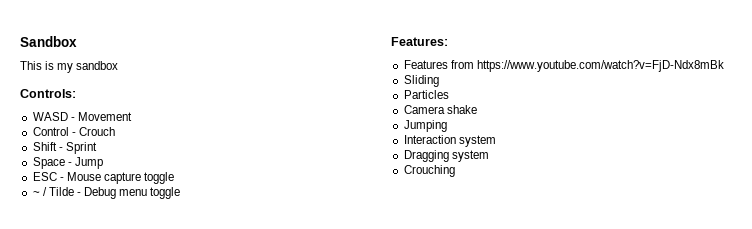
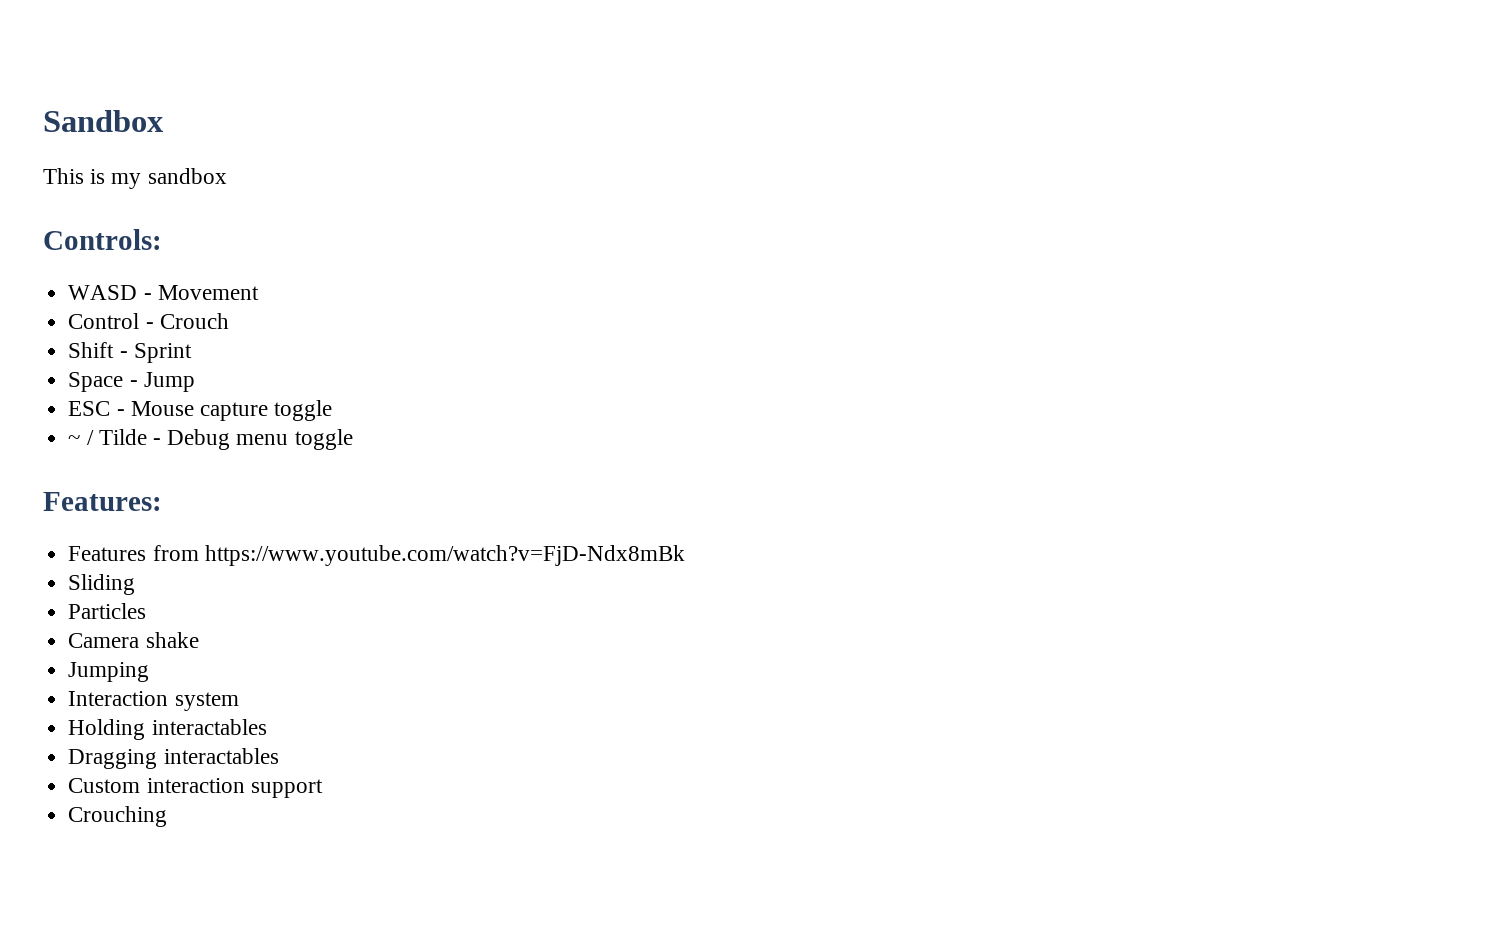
(496, 141) none -> [68,719,267,740] // Holding interactables
[451,150,489,162] system -> [163,748,279,764] [68,778,323,798] interactables // Custom interaction support

